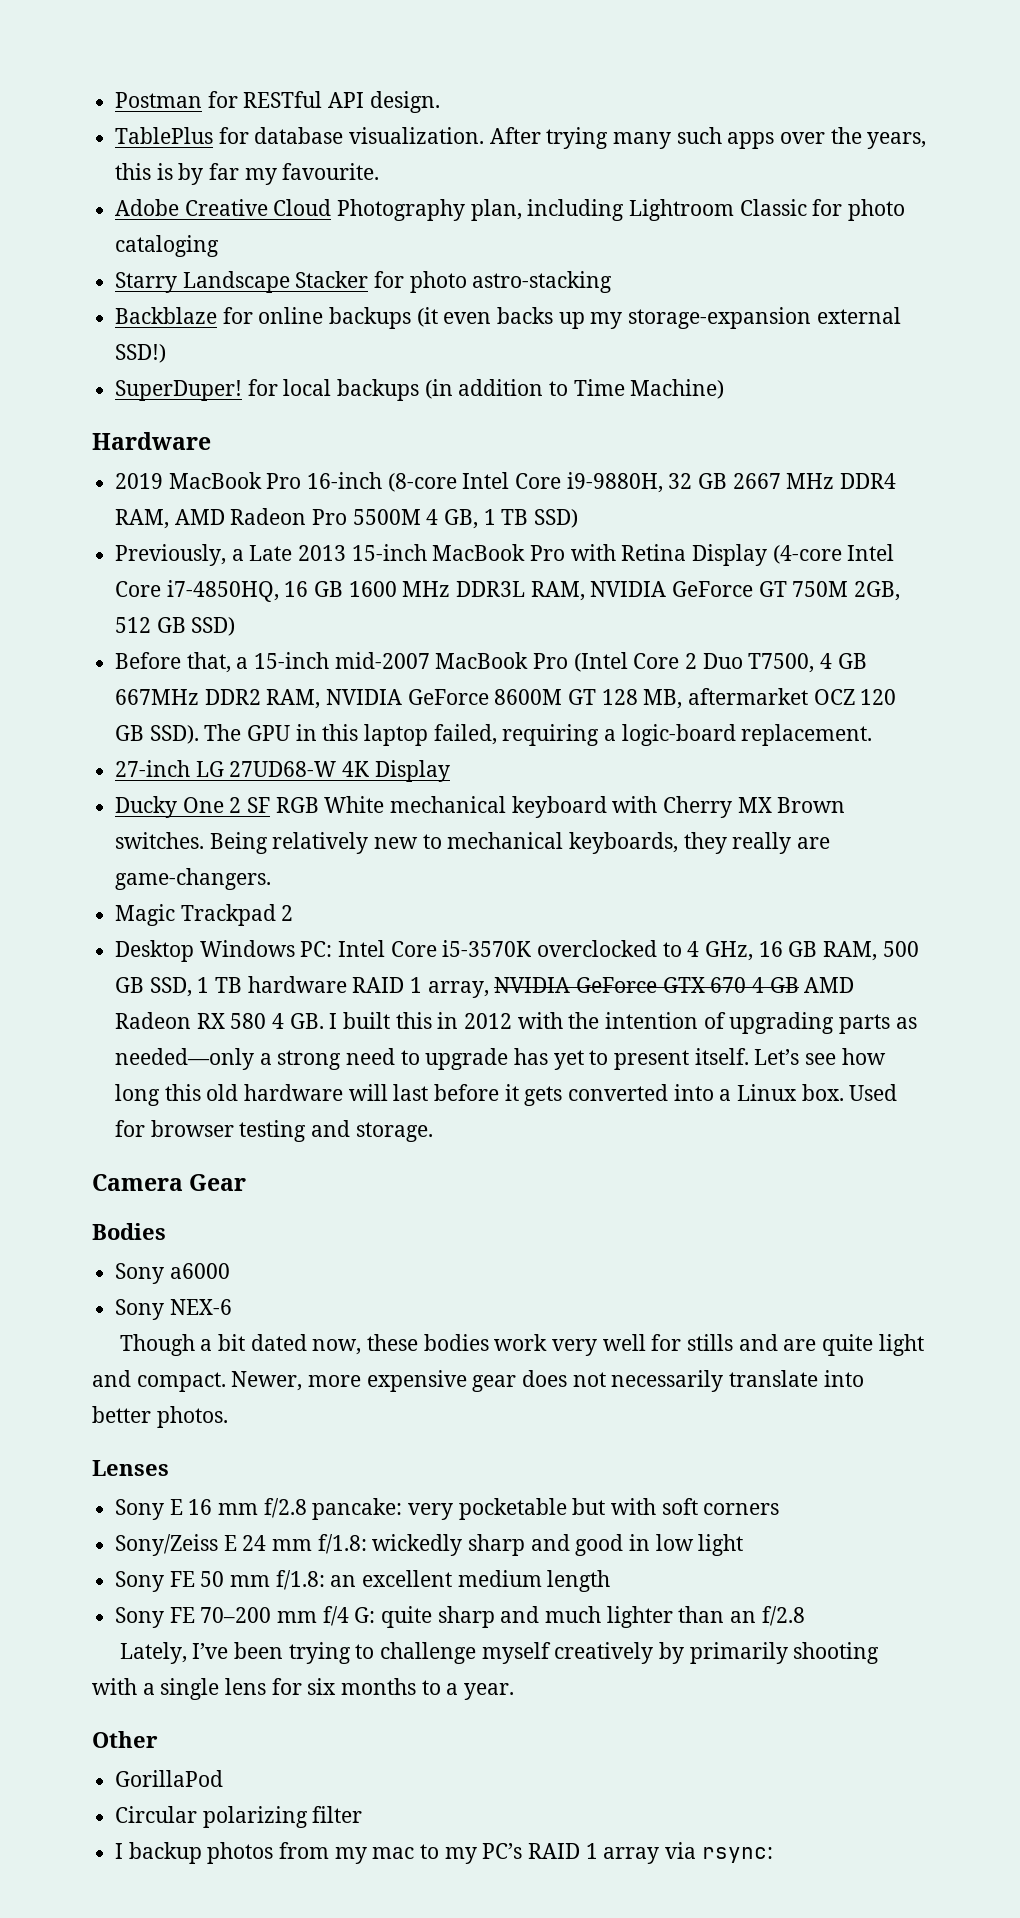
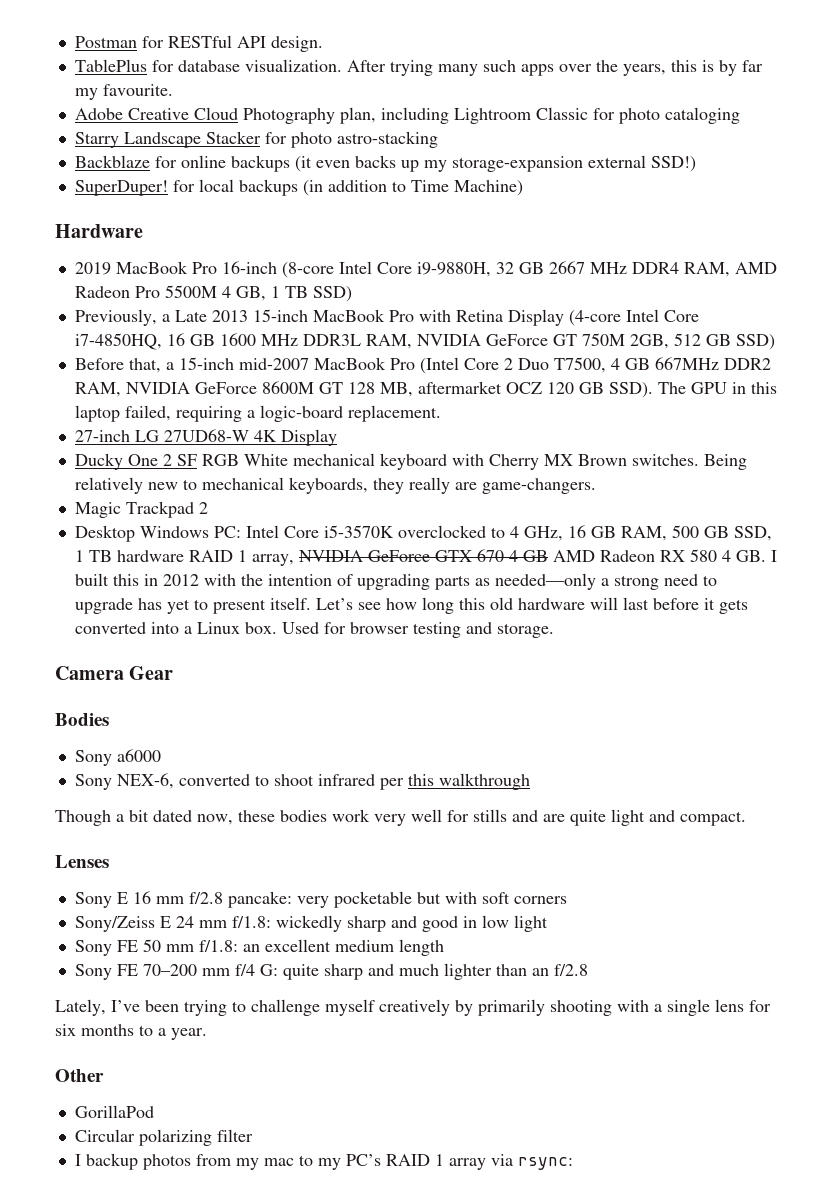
[169,1299,232,1315] NEX-6 -> [116,773,530,790] NEX-6, converted to shoot infrared per this walkthrough
[231,1370,864,1392] [92,1406,228,1428] Newer, more expensive gear does not necessarily translate into better photos. -> (746, 818) none

